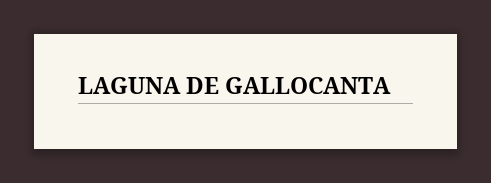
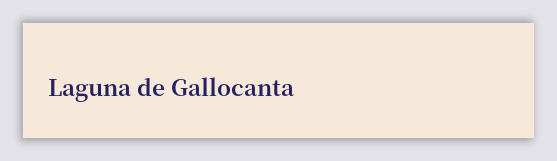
[78,77,392,94] LAGUNA DE GALLOCANTA -> [48,77,296,102] Laguna de Gallocanta

